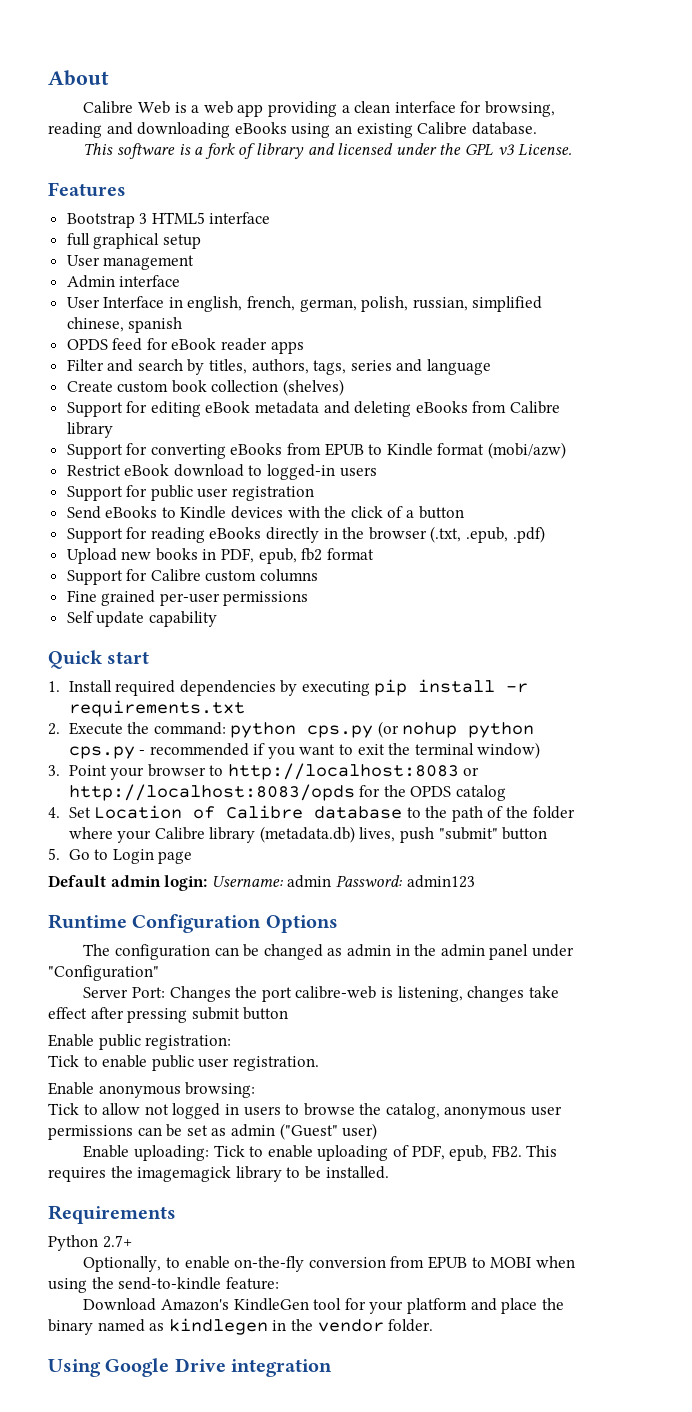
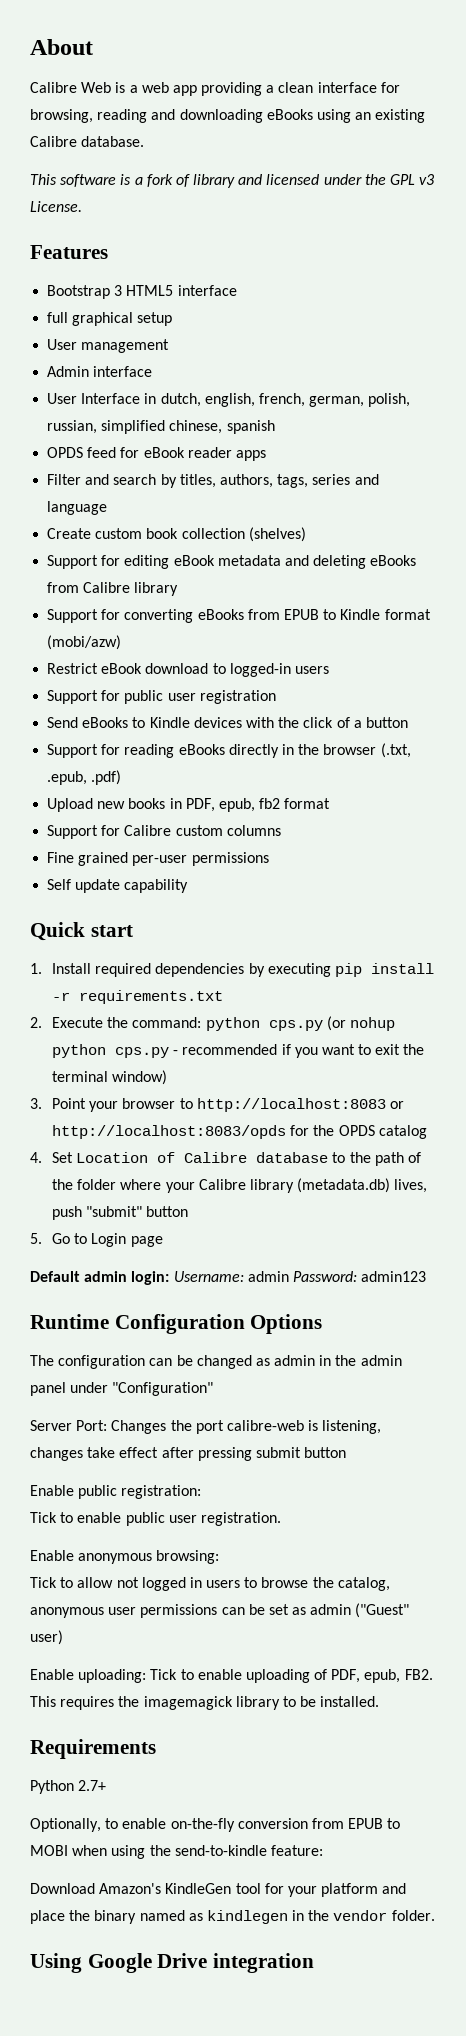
(183, 302) none -> [160,393,201,407] dutch,

